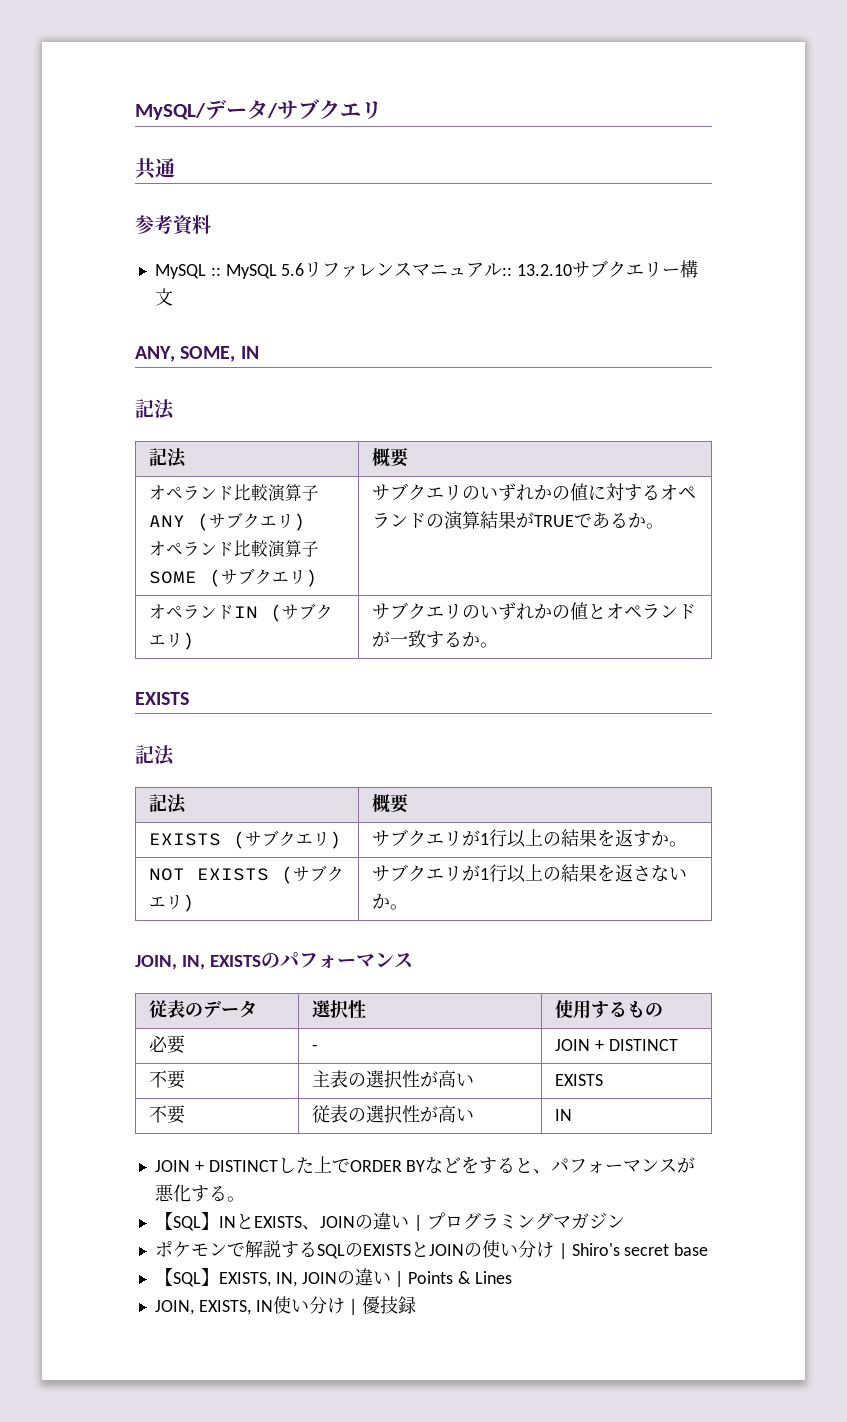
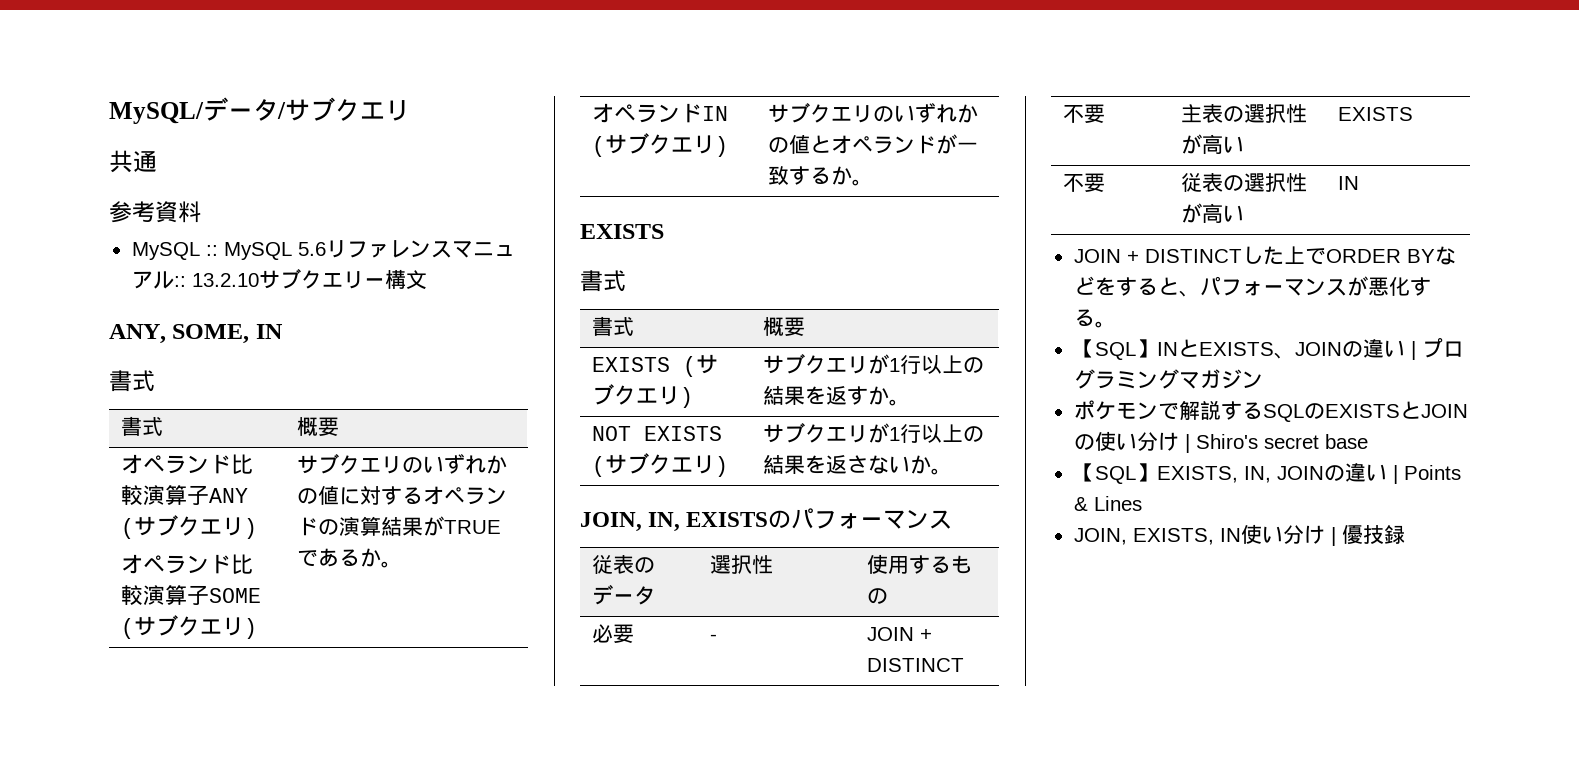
[135,399,175,420] [149,448,188,468] 記法 // 記法 -> [109,370,155,392] [121,416,164,436] 書式 // 書式
[135,745,175,766] [149,794,188,814] 記法 // 記法 -> [580,270,626,292] [592,316,635,336] 書式 // 書式

